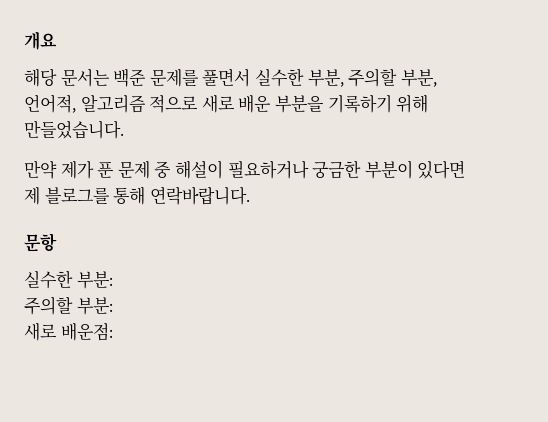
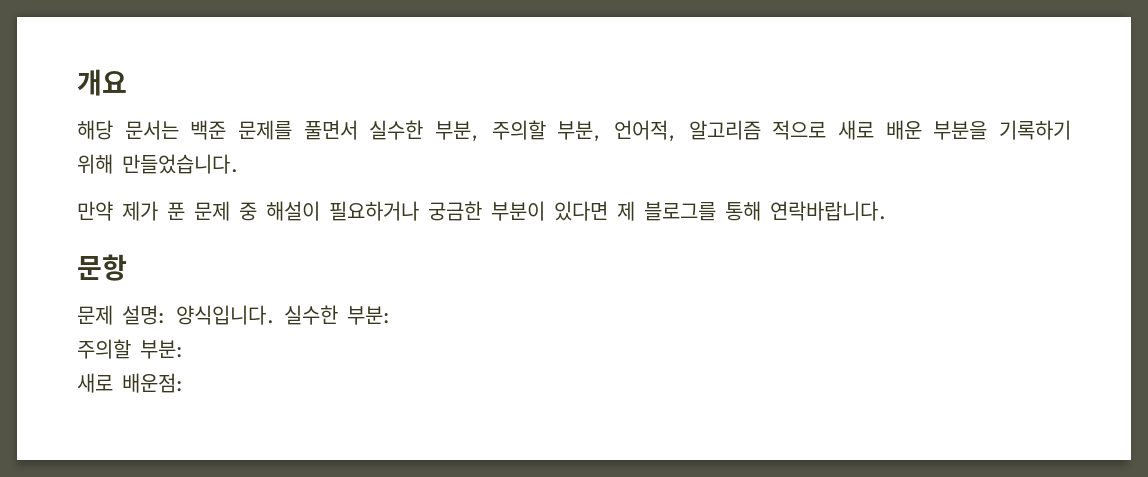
(57, 242) none -> [77,305,275,325] 문제 설명: 양식입니다.

